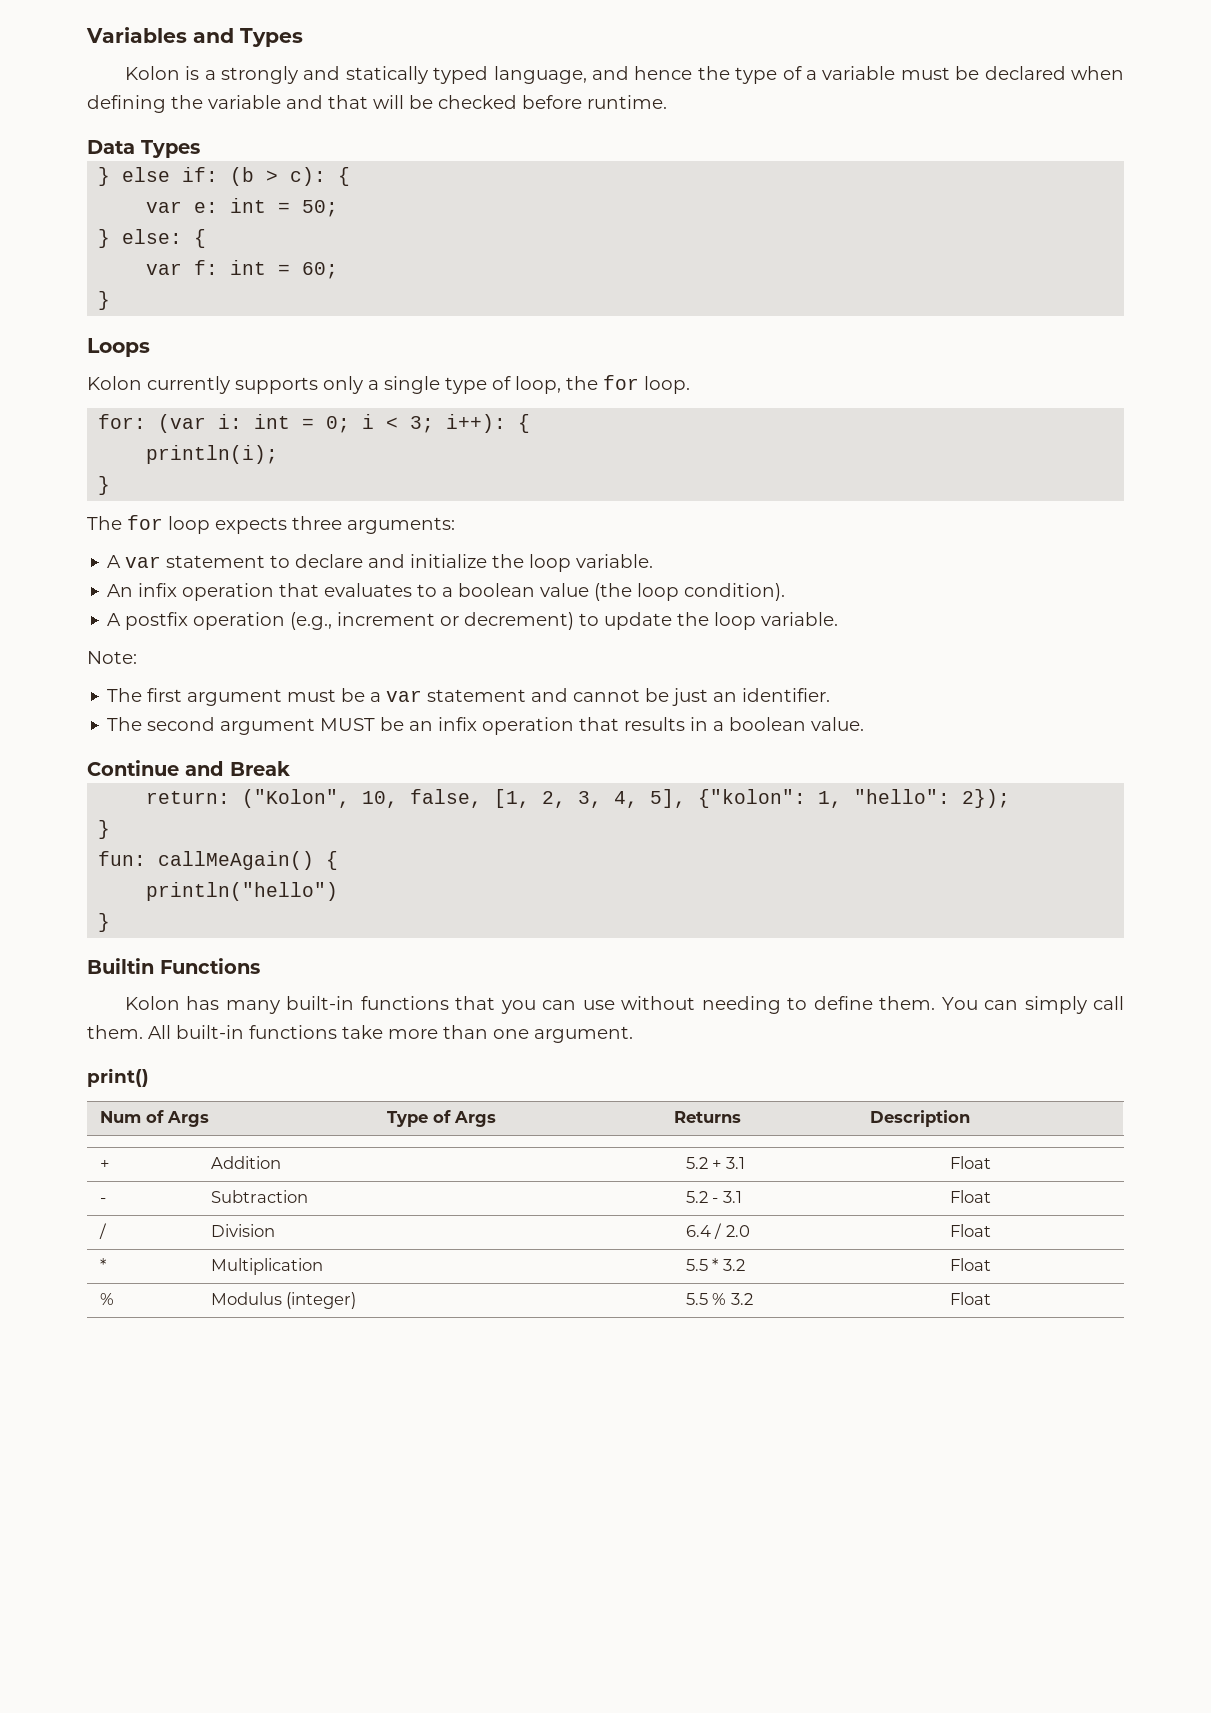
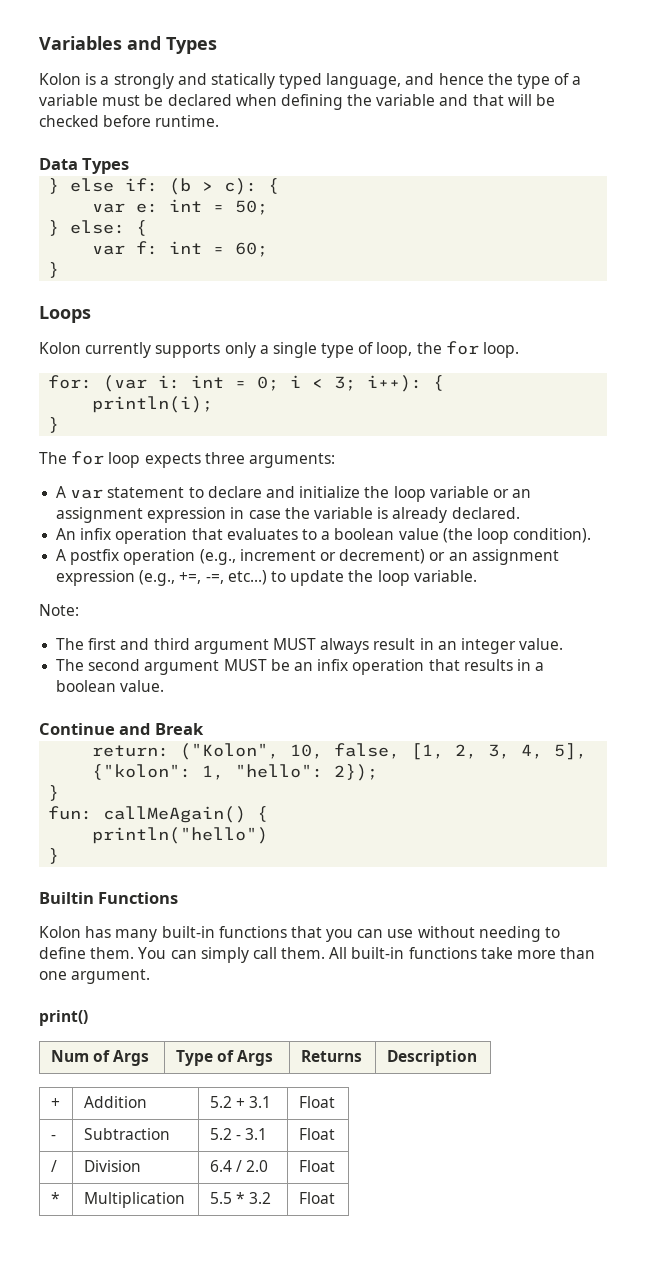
[576,554,654,568] variable. -> [429,486,532,498] [56,507,520,523] variable or an assignment expression in case the variable is already declared.
(575, 621) none -> [429,549,559,565] [56,570,267,586] or an assignment expression (e.g., +=, -=, etc...)
[187,688,831,706] argument must be a var statement and cannot be just an identifier. -> [120,638,564,654] and third argument MUST always result in an integer value.
[99,1293,114,1305] [210,1292,357,1309] [685,1293,753,1305] [949,1292,991,1305] // % | Modulus (integer) | 5.5 % 3.2 | Float -> (335, 1198) none

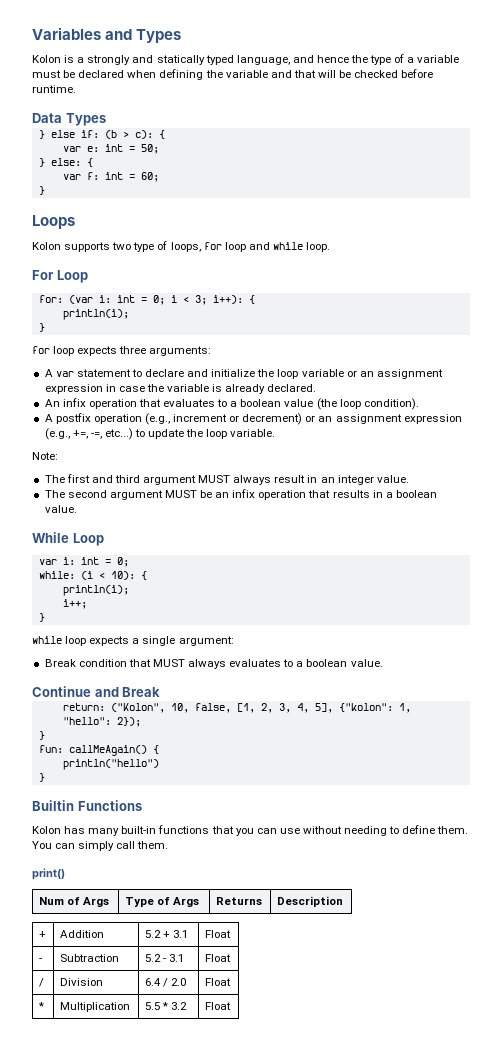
[85,341,479,358] currently supports only a single type of loop, the for -> [64,241,303,252] supports two type of loops, for loop and while
(520, 350) none -> [32,270,88,283] // For Loop
[39,452,67,464] The -> (45, 327) none
(165, 686) none -> [32,532,104,546] [38,557,129,567] [38,571,147,580] [62,585,129,596] [62,599,87,609] [38,613,45,622] [32,636,234,646] [44,659,383,669] // While Loop // var i: int = 0; // while: (i < 10): { // println(i); // i++; // } // while loop expects a single argument: // Break condition that MUST always evaluates to a boolean value.
[329,947,596,959] [39,969,151,984] All built-in functions take more than one argument. -> (169, 845) none

